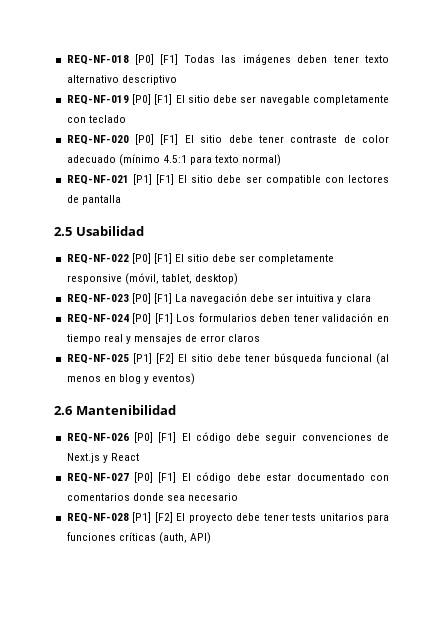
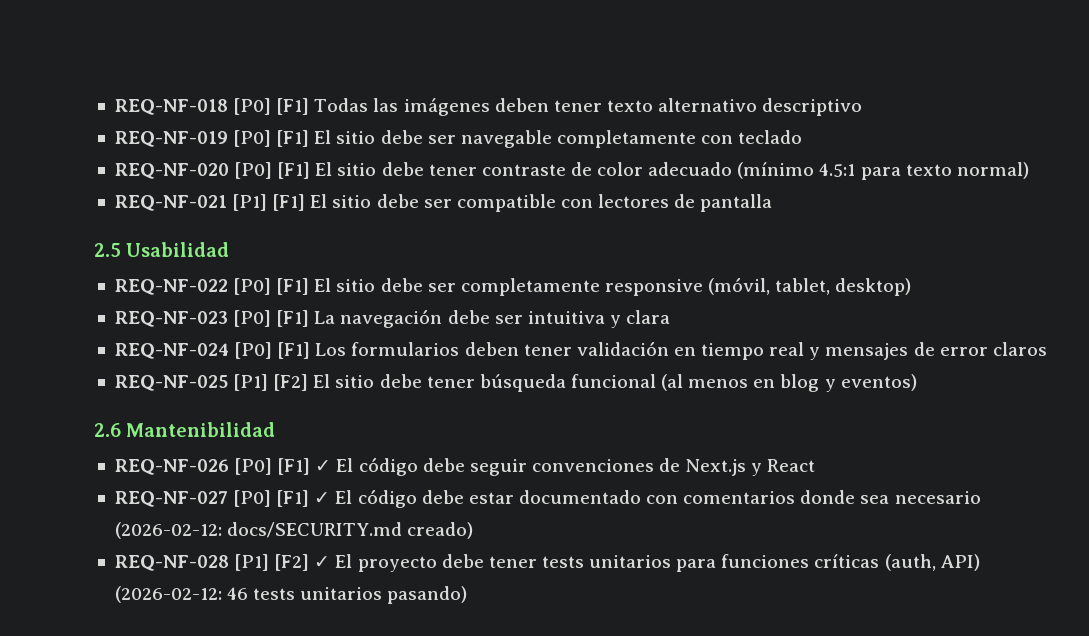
(177, 437) none -> [315,460,332,472] ✓
(177, 477) none -> [314,492,331,504] ✓
(238, 497) none -> [114,522,474,539] (2026-02-12: docs/SECURITY.md creado)
(173, 517) none -> [314,556,331,568] ✓
(211, 538) none -> [114,586,468,604] (2026-02-12: 46 tests unitarios pasando)

